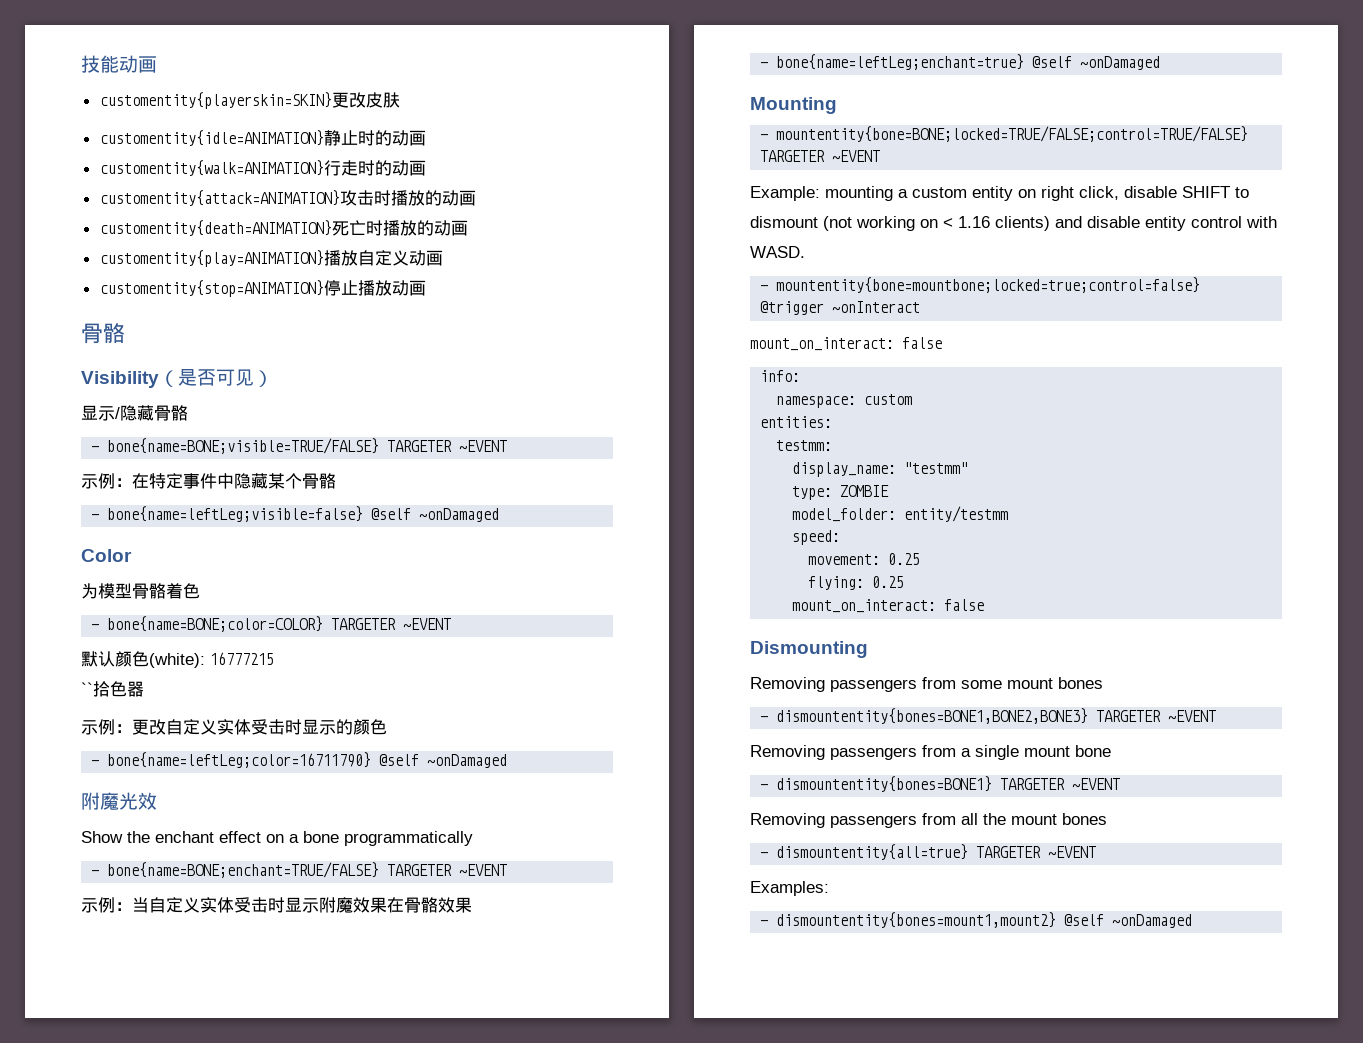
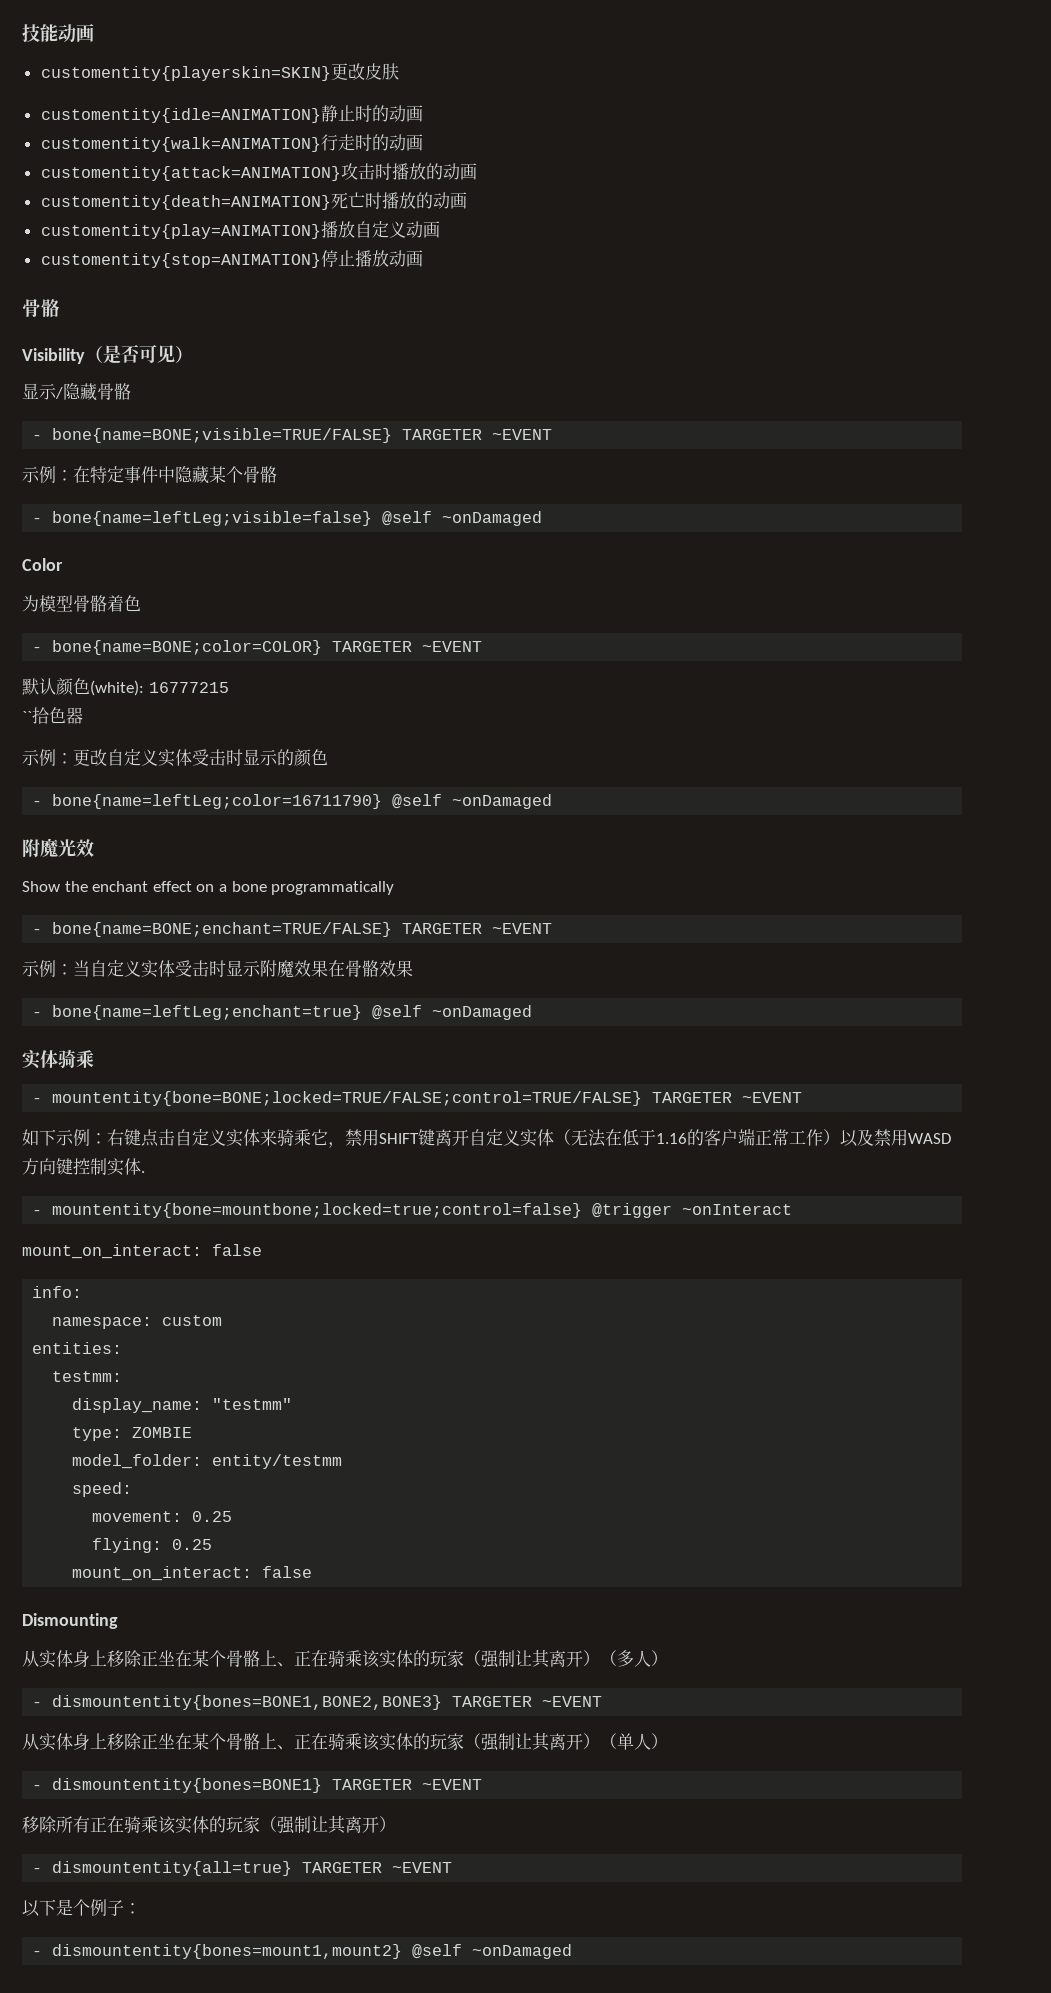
[750,97,837,114] Mounting -> [22,1049,94,1069] 实体骑乘
[750,186,1249,201] [750,216,1277,231] [750,246,805,258] Example: mounting a custom entity on right click, disable SHIFT to dismount (not working on < 1.16 clients) and disable entity control with WASD. -> [22,1128,951,1148] [22,1158,145,1176] 如下示例：右键点击自定义实体来骑乘它，禁用SHIFT键离开自定义实体（无法在低于1.16的客户端正常工作）以及禁用WASD方向键控制实体.
[750,677,1103,692] [760,708,1217,724] [750,745,1111,760] [760,776,1121,792] [750,813,1107,828] Removing passengers from some mount bones // - dismountentity{bones=BONE1,BONE2,BONE3} TARGETER ~EVENT // Removing passengers from a single mount bone // - dismountentity{bones=BONE1} TARGETER ~EVENT // Removing passengers from all the mount bones -> [22,1649,668,1668] [32,1695,603,1710] [22,1732,668,1751] [32,1778,483,1793] [22,1815,396,1834] 从实体身上移除正坐在某个骨骼上、正在骑乘该实体的玩家（强制让其离开）（多人） // - dismountentity{bones=BONE1,BONE2,BONE3} TARGETER ~EVENT // 从实体身上移除正坐在某个骨骼上、正在骑乘该实体的玩家（强制让其离开）（单人） // - dismountentity{bones=BONE1} TARGETER ~EVENT // 移除所有正在骑乘该实体的玩家（强制让其离开）
[750,881,829,896] Examples: -> [22,1899,141,1917] 以下是个例子：

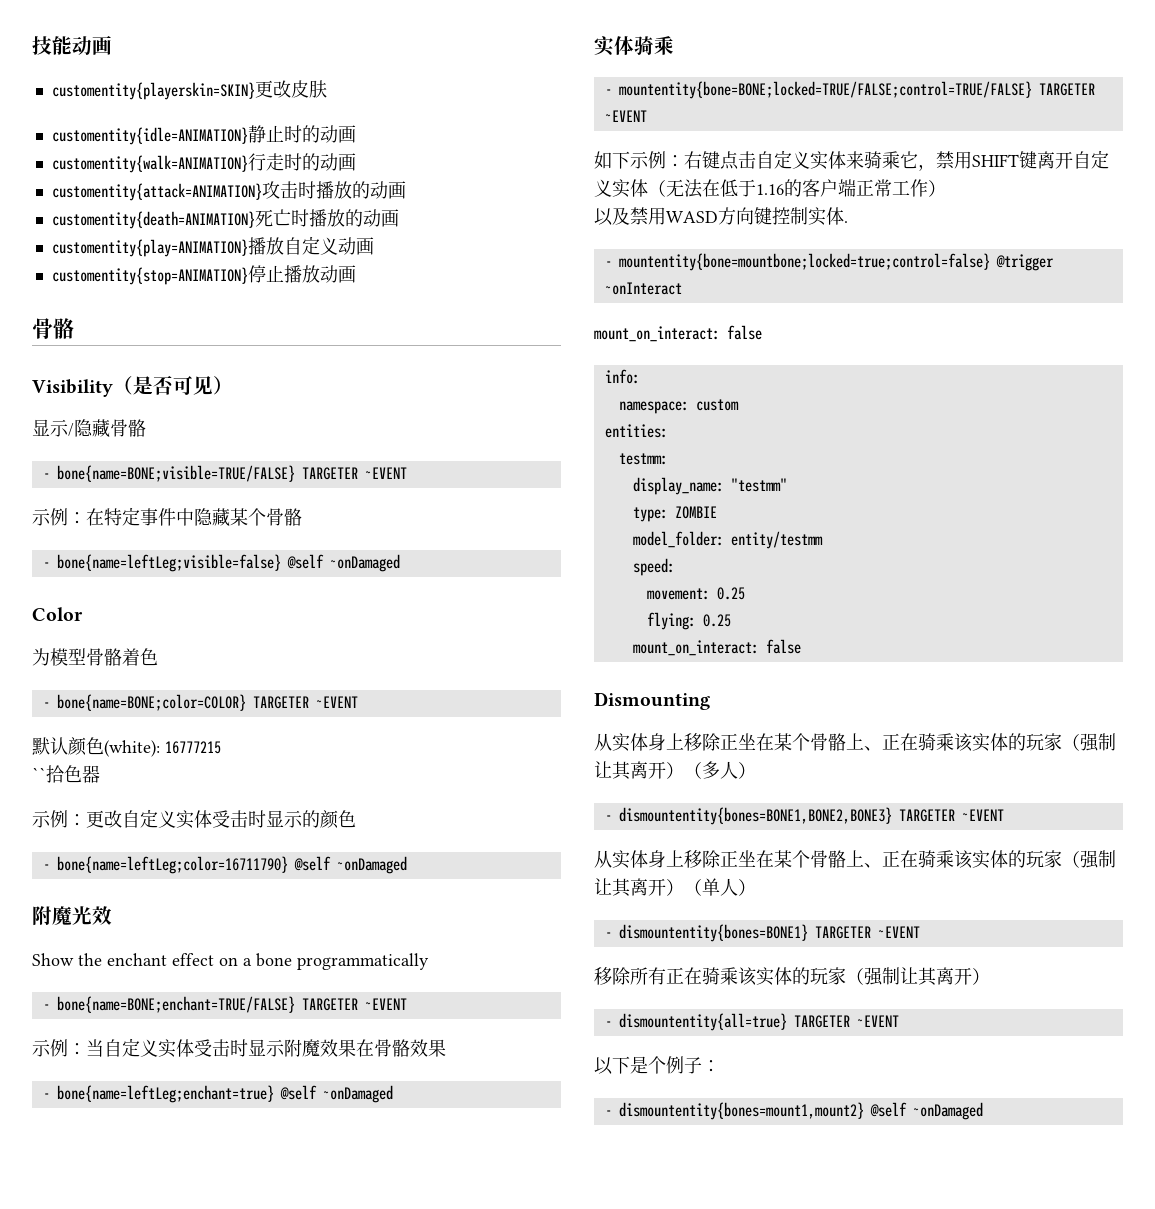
(840, 1137) none -> (946, 188) //

